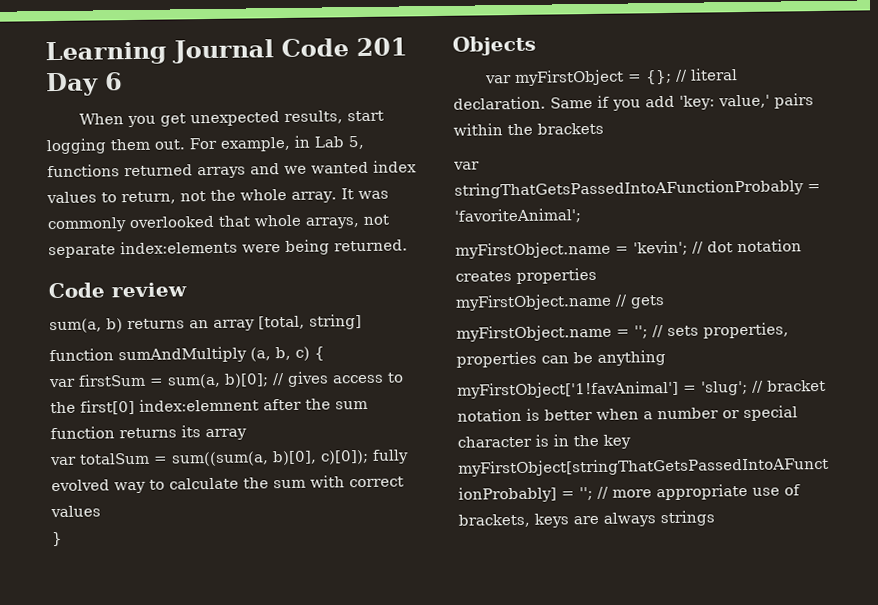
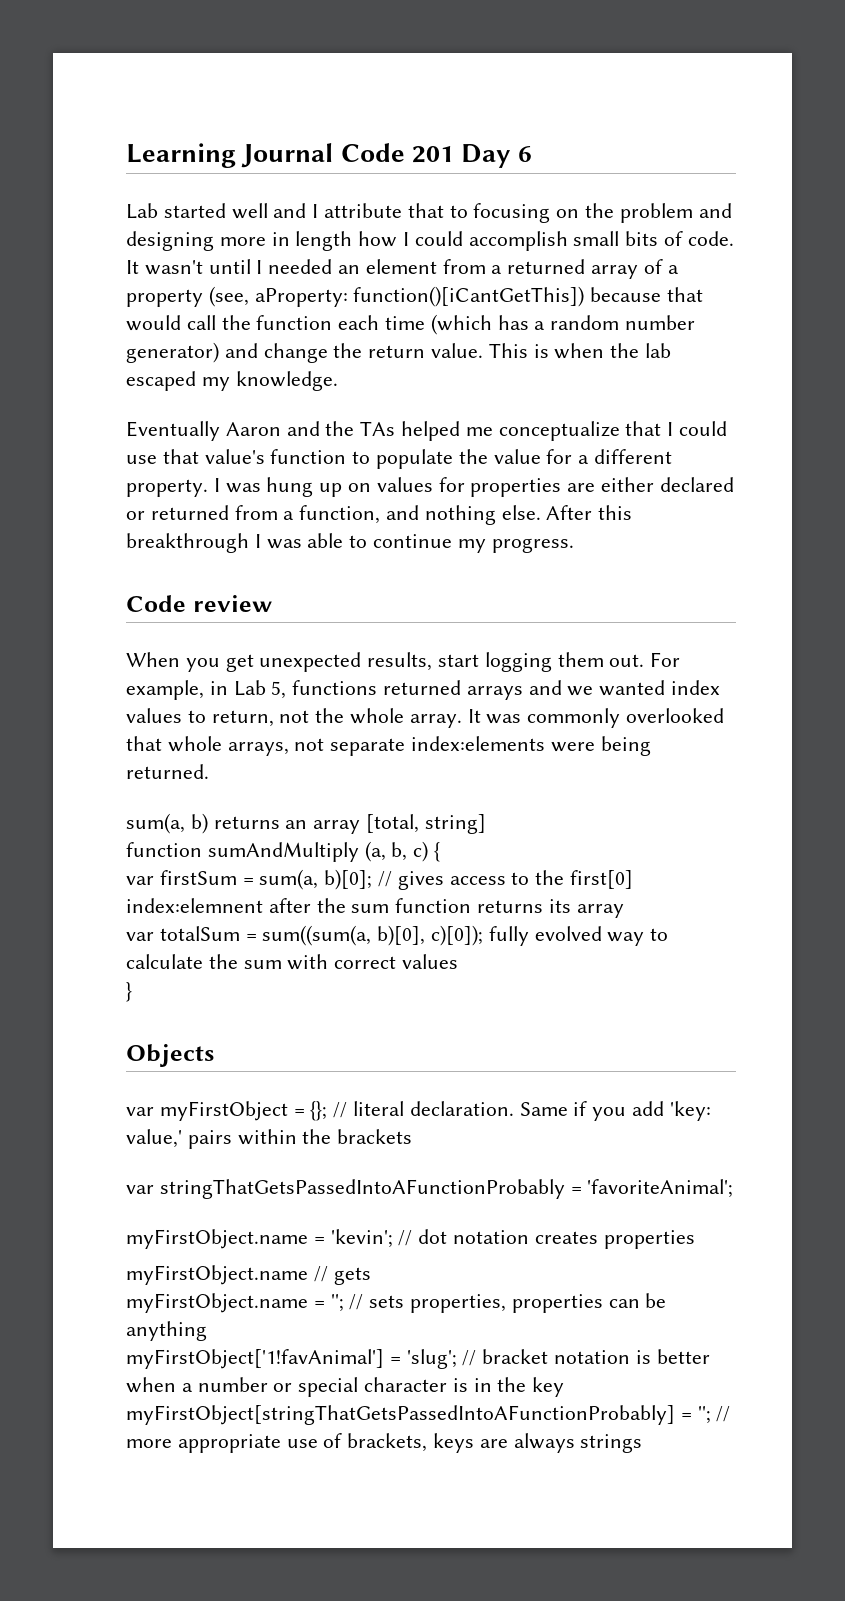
(123, 81) none -> [126,203,732,223] [126,231,734,251] [126,259,679,279] [126,286,704,307] [126,314,696,335] [126,342,672,363] [126,371,338,391] [126,421,728,441] [126,449,673,469] [126,477,734,497] [126,505,633,525] [126,533,574,553] [126,595,272,612] // Lab started well and I attribute that to focusing on the problem and designing more in length how I could accomplish small bits of code. It wasn't until I needed an element from a returned array of a property (see, aProperty: function()[iCantGetThis]) because that would call the function each time (which has a random number generator) and change the return value. This is when the lab escaped my knowledge. // Eventually Aaron and the TAs helped me conceptualize that I could use that value's function to populate the value for a different property. I was hung up on values for properties are either declared or returned from a function, and nothing else. After this breakthrough I was able to continue my progress. // Code review
[48,282,187,299] // Code review -> (209, 771) none

